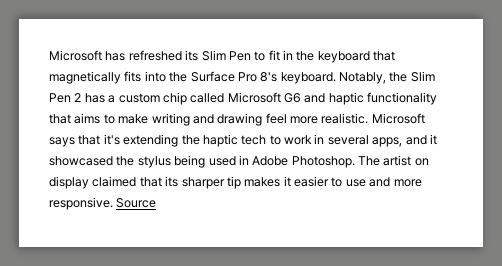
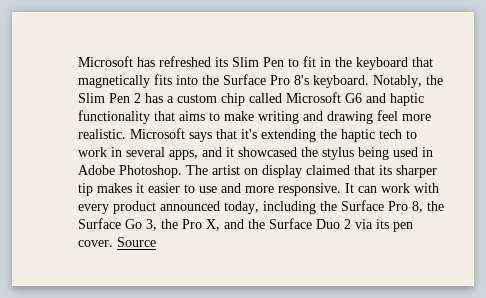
(113, 203) none -> [345,183,439,193] [78,200,444,214] [78,218,413,232] [78,240,113,247] It can work with every product announced today, including the Surface Pro 8, the Surface Go 3, the Pro X, and the Surface Duo 2 via its pen cover.

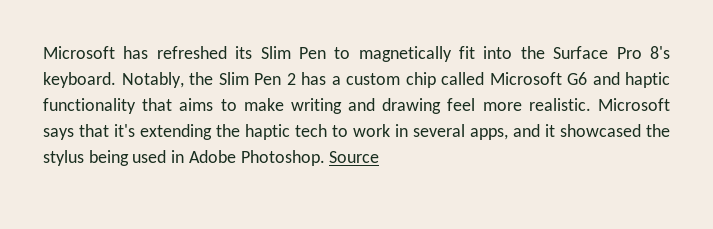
[303,56,433,70] [78,74,172,88] fit in the keyboard that magnetically fits -> [358,46,476,62] magnetically fit
[186,165,437,178] [78,183,439,196] [78,200,444,214] [78,218,413,232] [78,240,113,247] The artist on display claimed that its sharper tip makes it easier to use and more responsive. It can work with every product announced today, including the Surface Pro 8, the Surface Go 3, the Pro X, and the Surface Duo 2 via its pen cover. -> (325, 158) none

